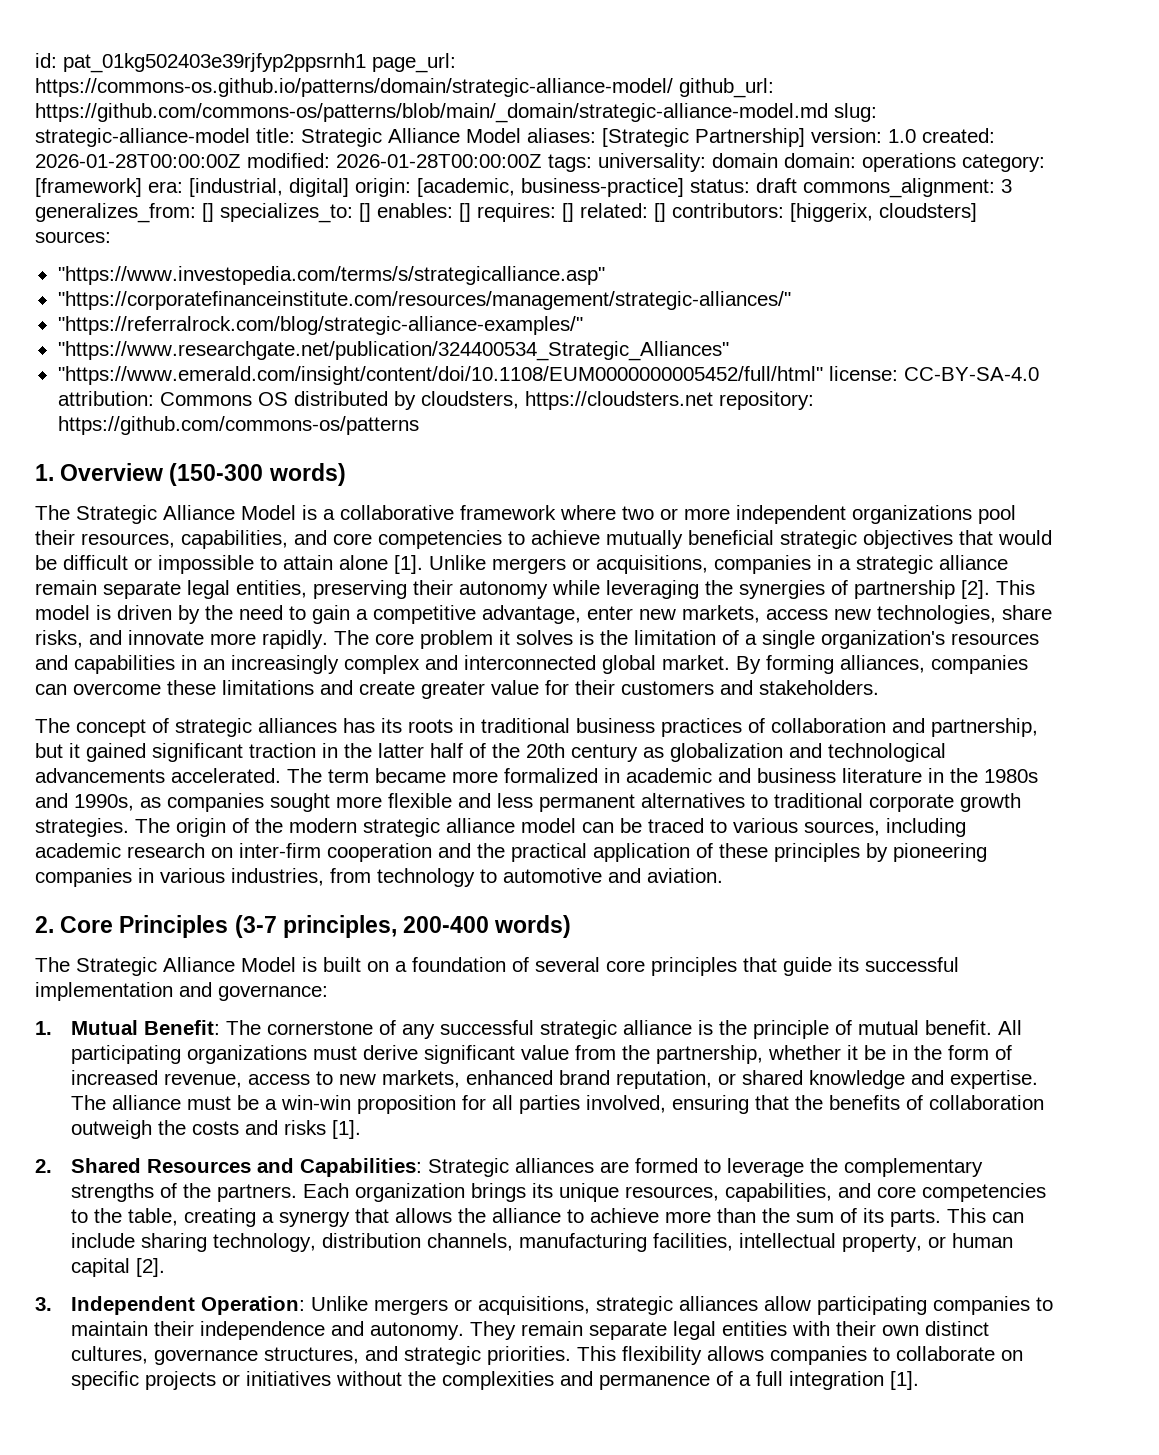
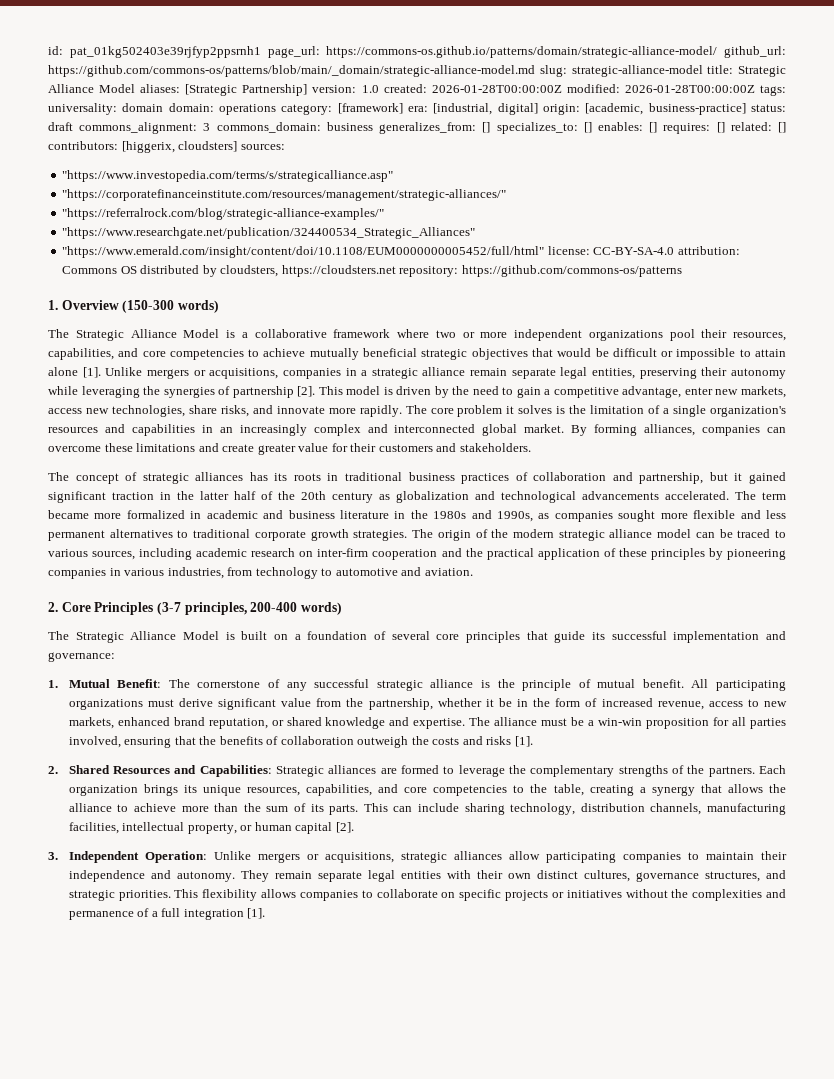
(1012, 186) none -> [216,122,373,133] commons_domain: business

